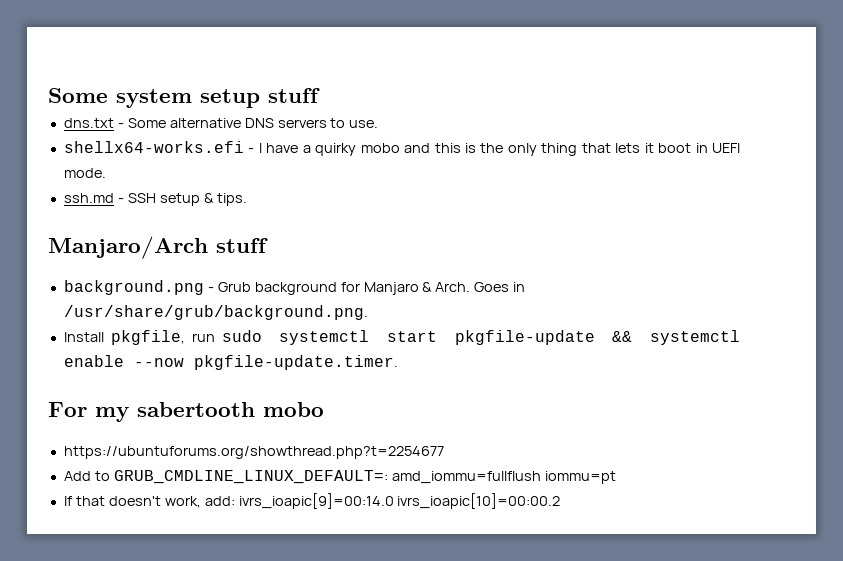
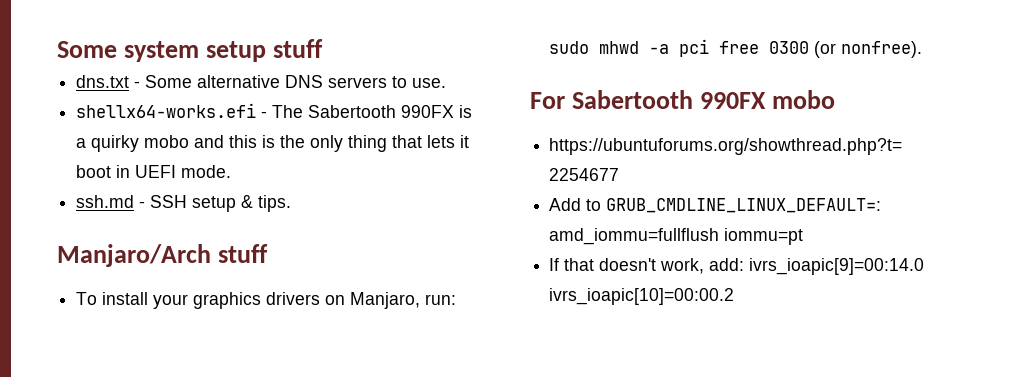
[258,143,299,153] I have -> [272,105,473,118] The Sabertooth 990FX is
[63,280,526,295] [63,305,368,320] [63,330,740,345] [63,355,398,370] background.png - Grub background for Manjaro & Arch. Goes in /usr/share/grub/background.png. // Install pkgfile, run sudo systemctl start pkgfile-update && systemctl enable --now pkgfile-update.timer. -> [76,292,457,309] [549,39,923,58] To install your graphics drivers on Manjaro, run: sudo mhwd -a pci free 0300 (or nonfree).
[95,402,255,422] my sabertooth -> [572,90,767,109] Sabertooth 990FX

